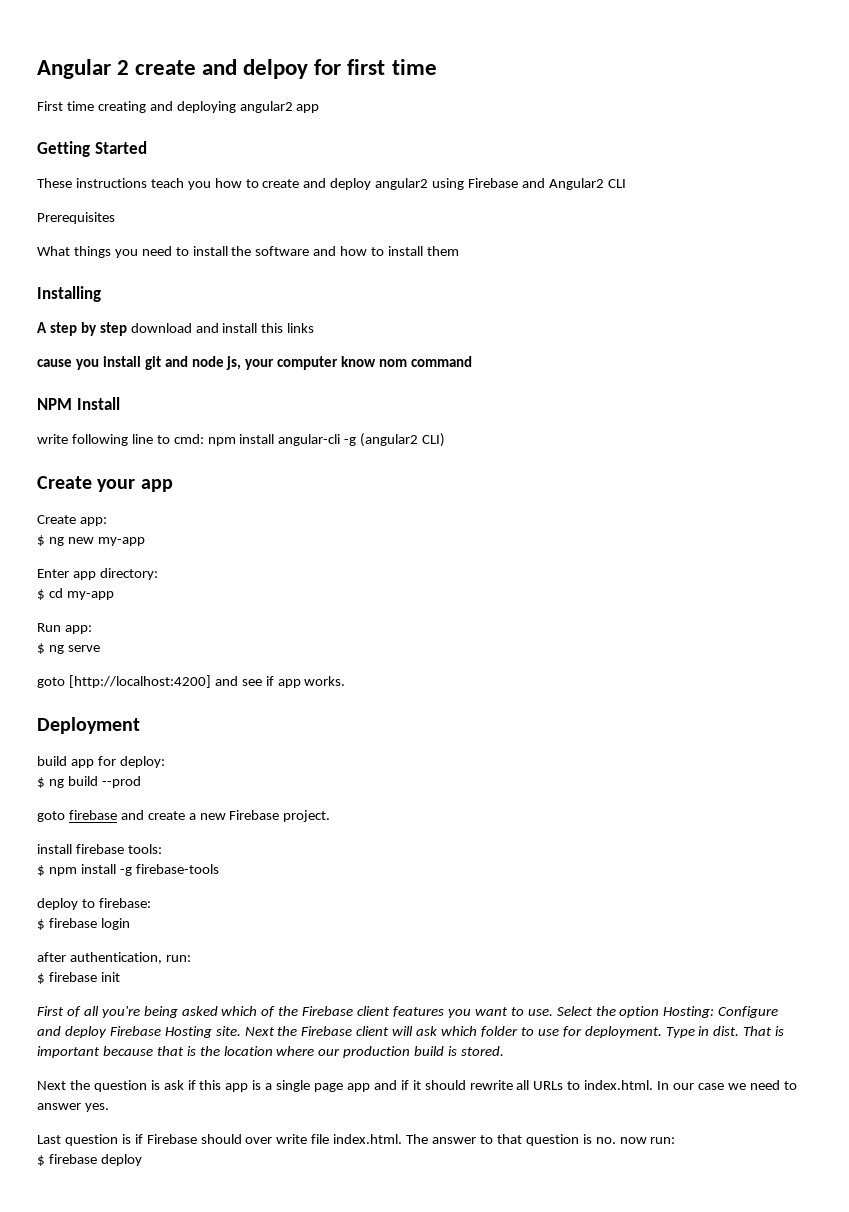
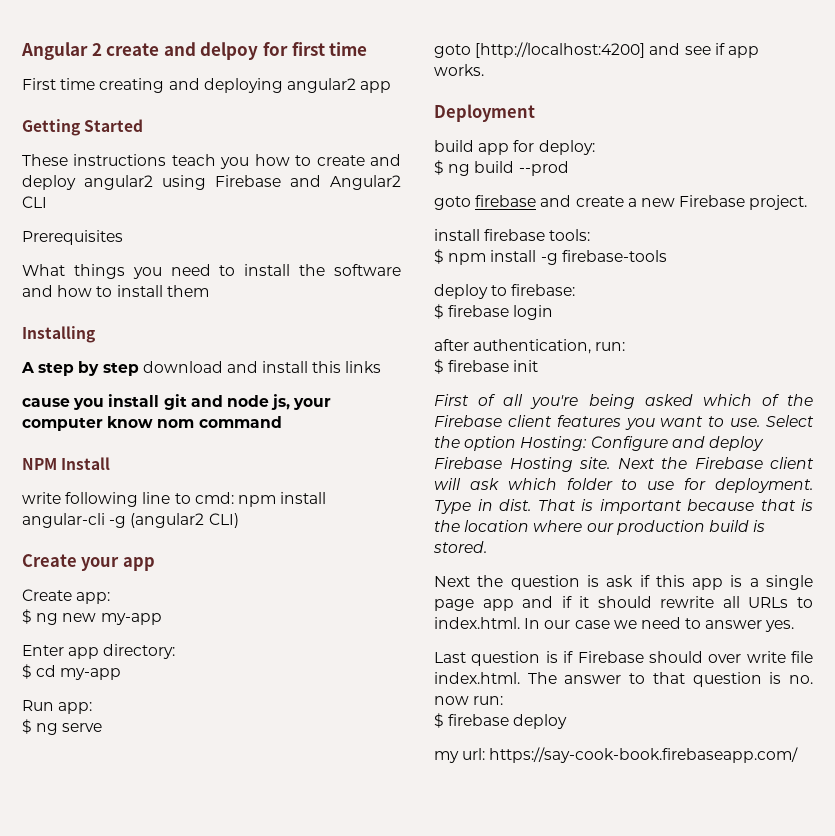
(142, 1160) none -> [434,747,799,763] // my url: https://say-cook-book.firebaseapp.com/

